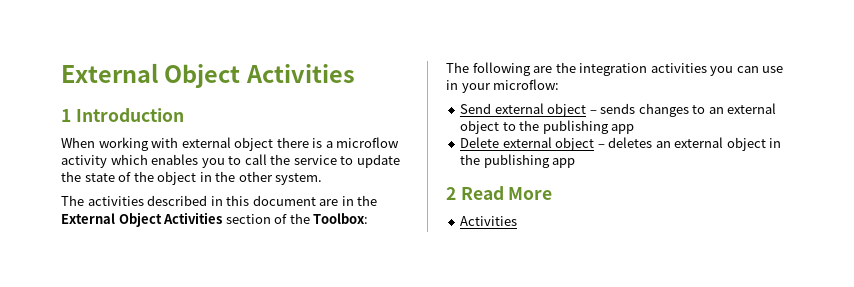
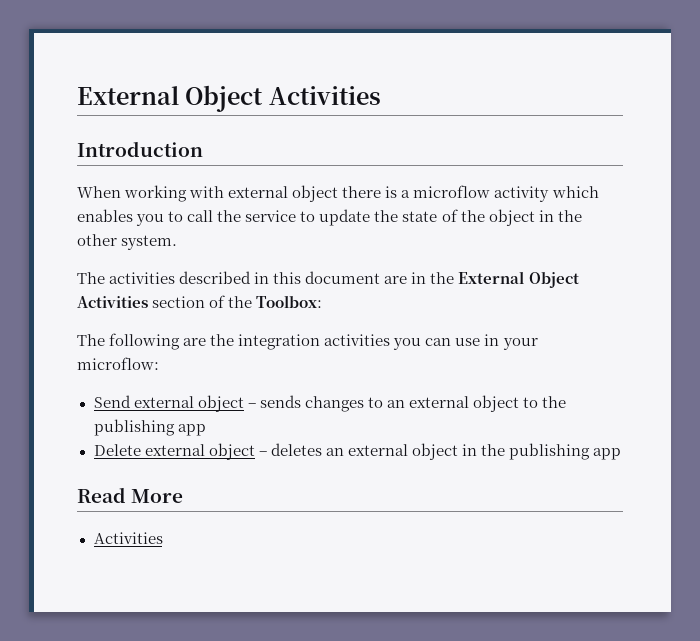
[61,109,71,122] 1 -> (381, 95) none
[446,187,456,200] 2 -> (622, 454) none

